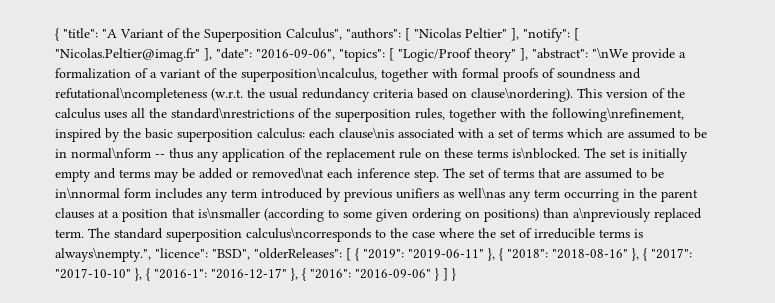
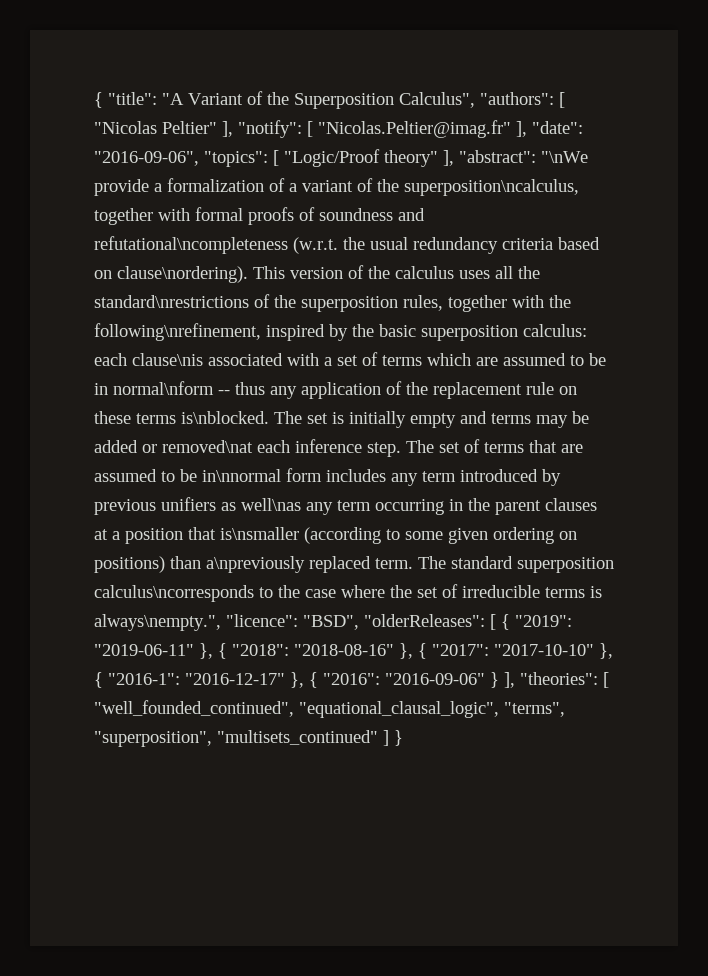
(439, 274) none -> [504,672,609,688] [94,700,565,718] [94,730,378,747] ], "theories": [ "well_founded_continued", "equational_clausal_logic", "terms", "superposition", "multisets_continued"

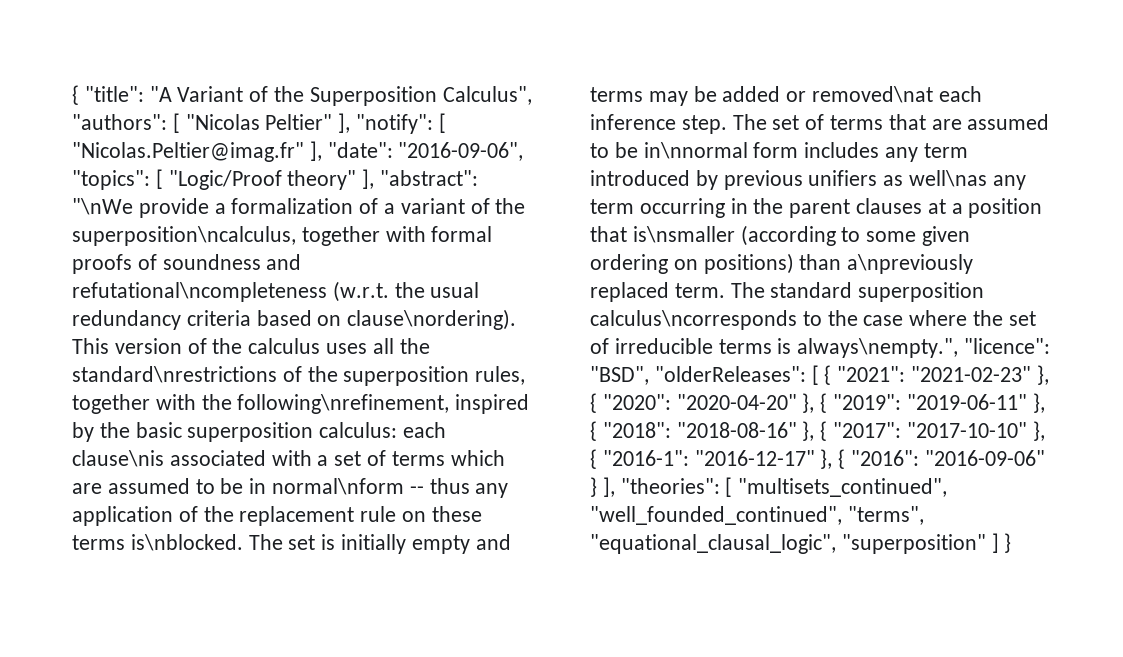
(510, 622) none -> [837,365,1049,385] [590,393,828,413] "2021": "2021-02-23" }, { "2020": "2020-04-20" }, {
[94,700,565,718] [94,730,378,747] "well_founded_continued", "equational_clausal_logic", "terms", "superposition", "multisets_continued" -> [738,478,948,497] [590,506,924,525] [590,534,986,554] "multisets_continued", "well_founded_continued", "terms", "equational_clausal_logic", "superposition"

